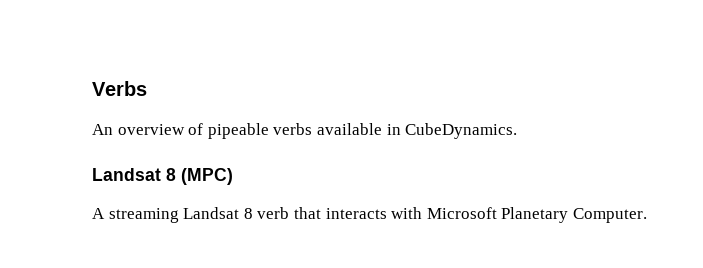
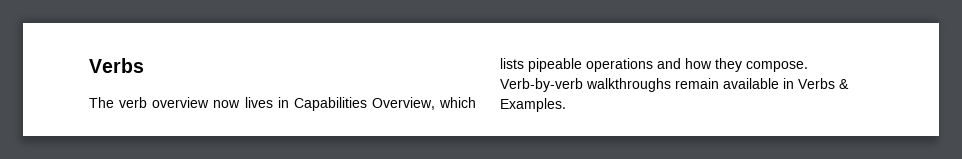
[92,123,518,139] [92,168,233,185] [92,207,647,223] An overview of pipeable verbs available in CubeDynamics. // Landsat 8 (MPC) // A streaming Landsat 8 verb that interacts with Microsoft Planetary Computer. -> [89,97,476,111] [500,58,808,72] [500,78,849,92] [500,98,566,112] The verb overview now lives in Capabilities Overview, which lists pipeable operations and how they compose. Verb-by-verb walkthroughs remain available in Verbs & Examples.

